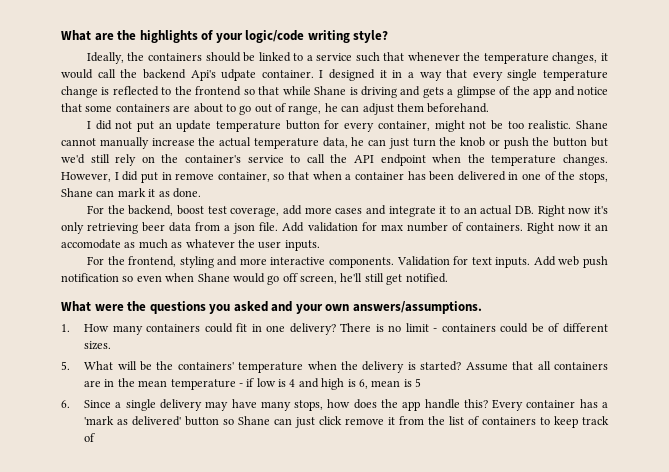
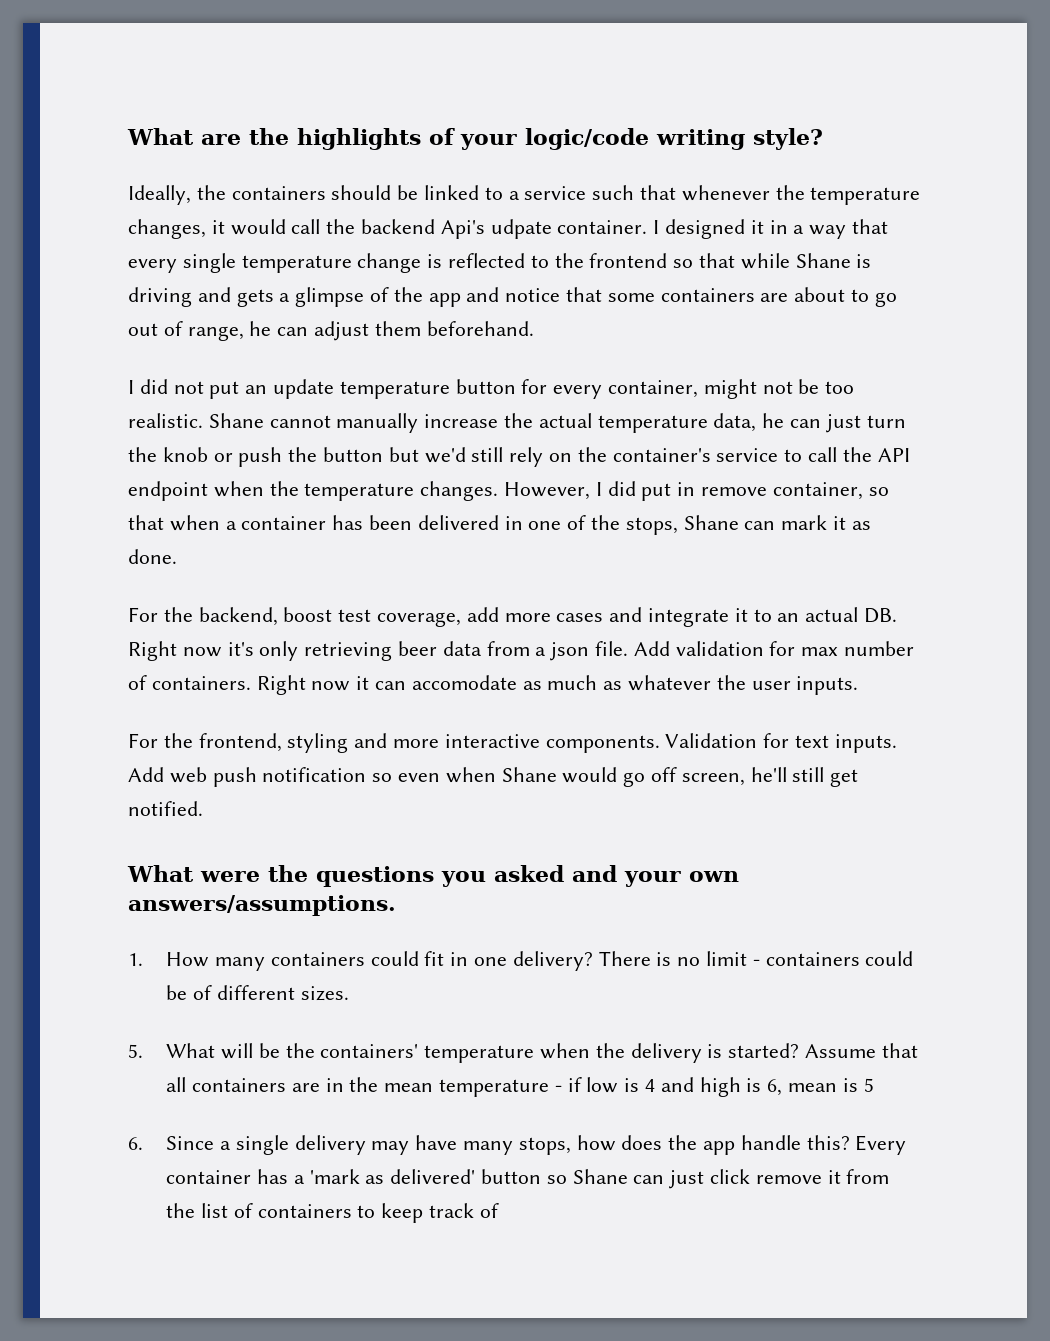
[594,224,608,231] an -> [375,681,407,690] can

